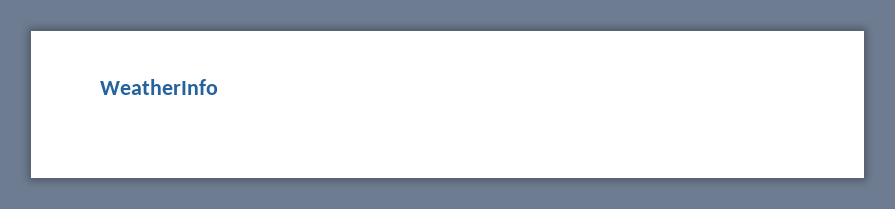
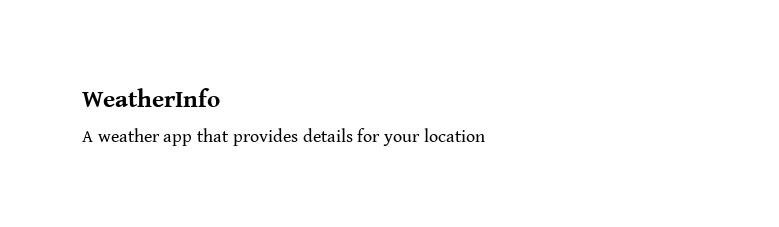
(218, 87) none -> [82,128,485,146] // A weather app that provides details for your location

